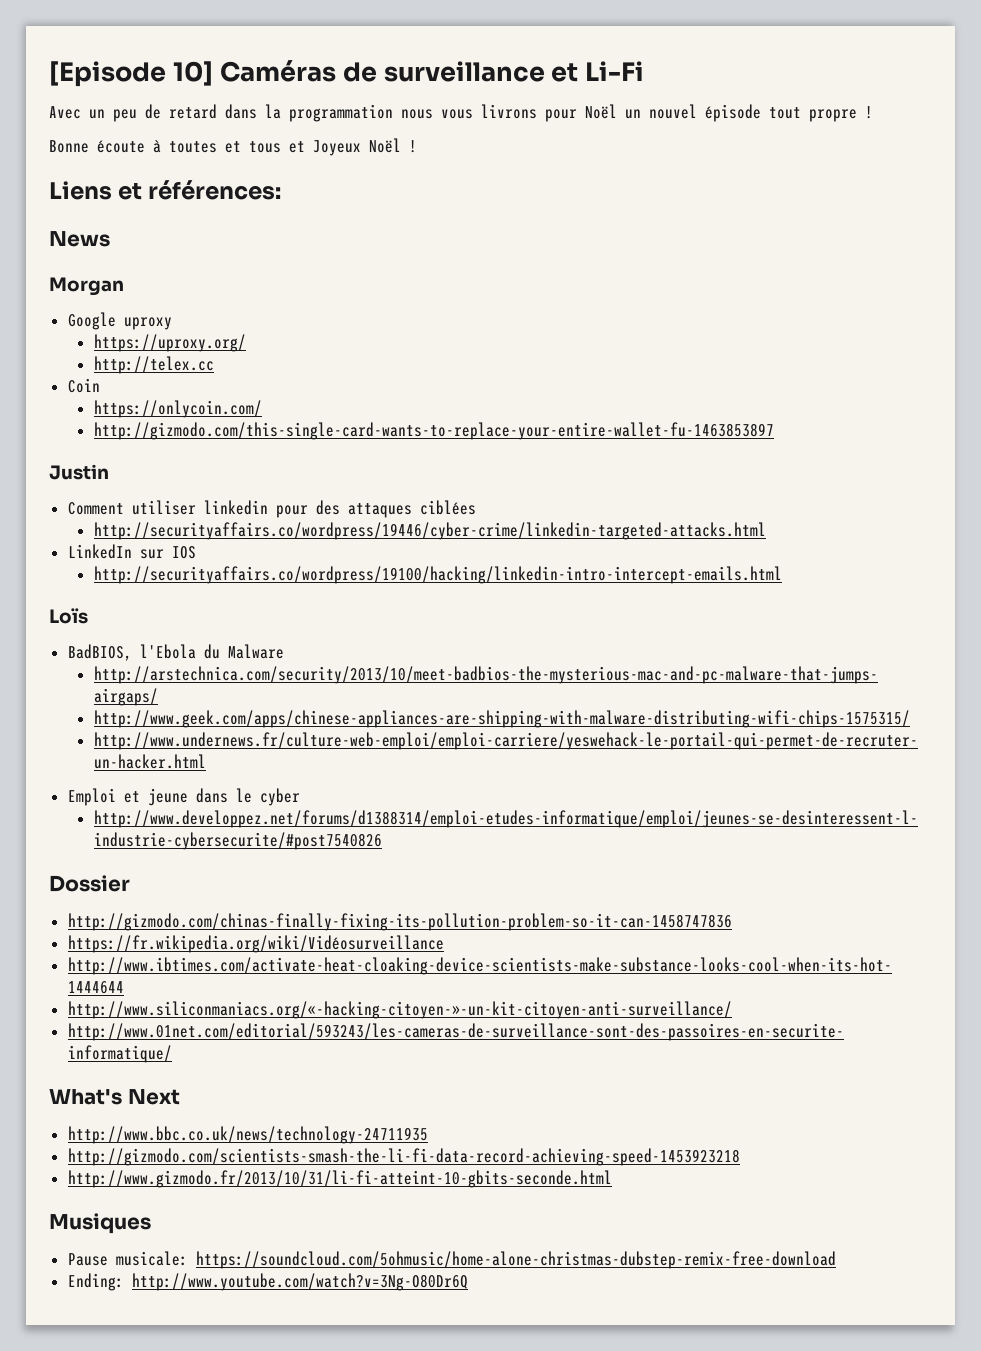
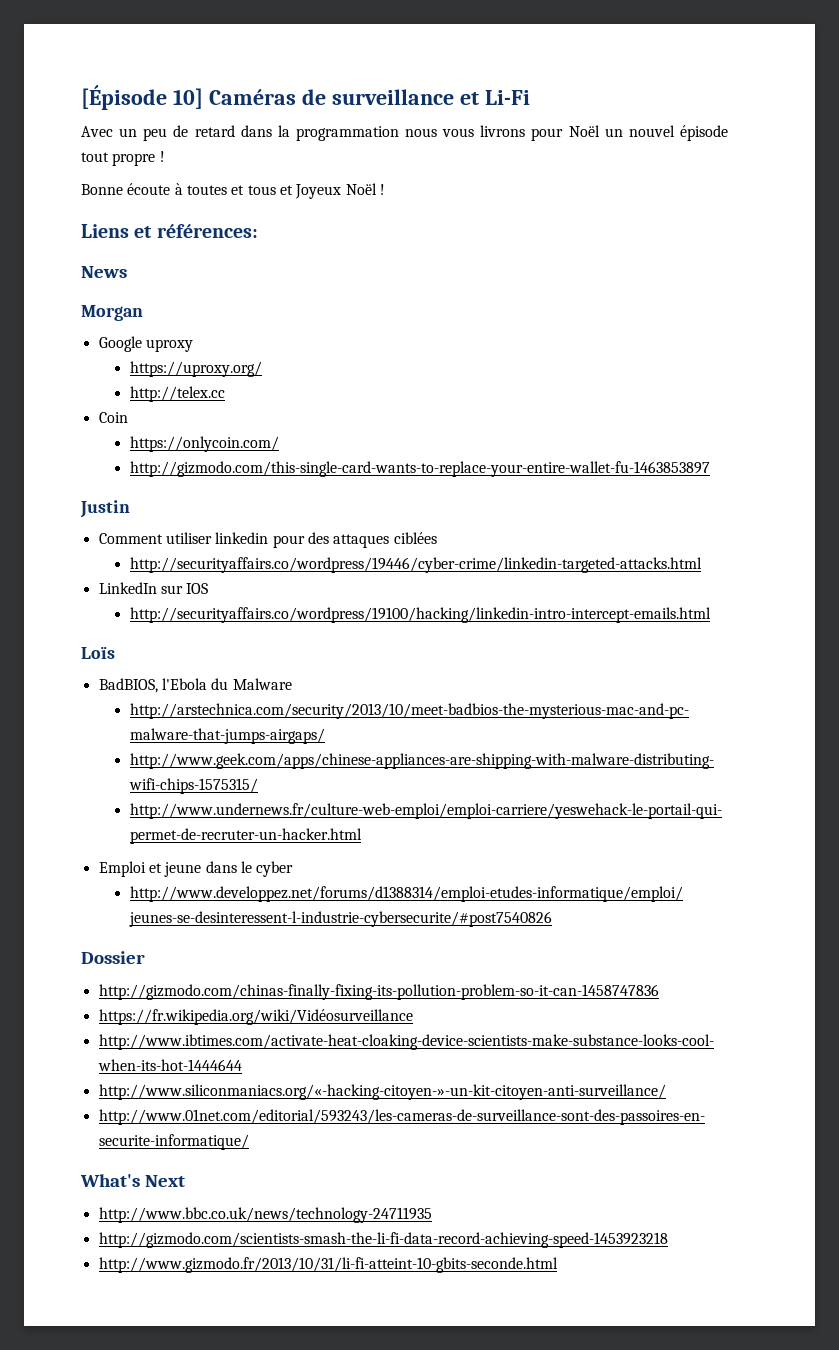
[49,61,166,87] [Episode -> [81,85,167,110] [Épisode
[49,1213,151,1234] [67,1251,836,1269] [67,1273,468,1291] // Musiques // Pause musicale: https://soundcloud.com/5ohmusic/home-alone-christmas-dubstep-remix-free-download // Ending: http://www.youtube.com/watch?v=3Ng-O80Dr6Q -> (558, 1265) none

